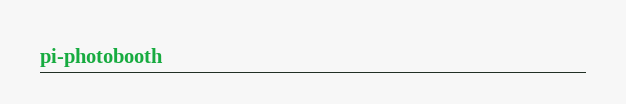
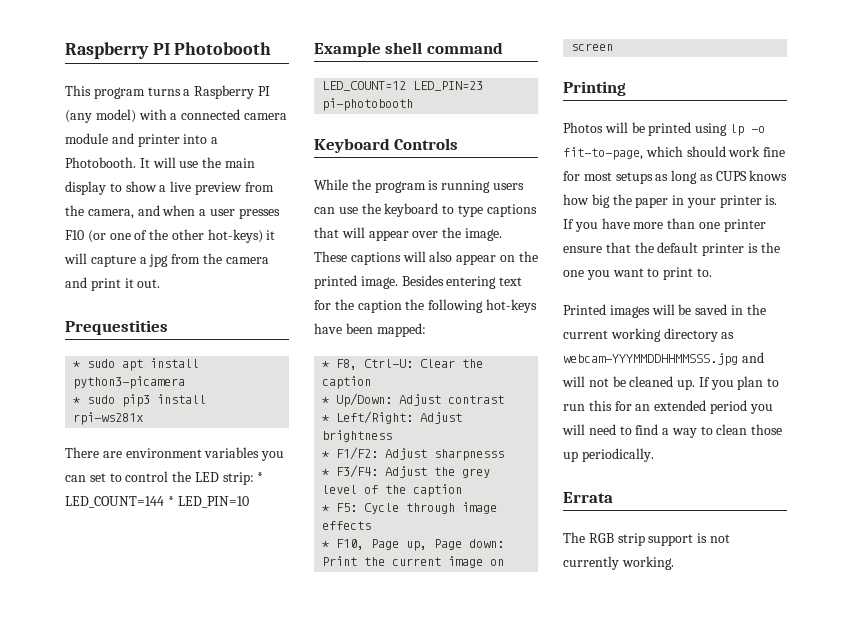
[40,48,163,67] pi-photobooth -> [65,42,272,59] [65,85,270,99] [65,109,287,123] [65,133,219,147] [65,157,255,168] [65,181,274,195] [65,205,280,219] [65,229,276,243] [64,253,269,267] [65,277,161,291] [65,320,168,335] [73,358,200,371] [73,376,186,389] [73,394,207,407] [73,412,144,425] [65,447,285,461] [65,471,264,485] [65,496,249,508] [314,42,503,57] [322,81,484,91] [322,98,414,111] [314,138,459,153] [314,179,524,193] [314,203,537,217] [314,227,502,241] [314,251,538,265] [314,275,523,289] [314,299,537,313] [314,323,426,337] [322,359,484,370] [322,376,372,389] [322,393,505,407] [322,411,463,424] [322,430,393,442] [322,447,505,461] [322,465,491,478] [322,484,463,497] [322,502,498,514] [322,521,372,530] [322,539,505,551] [322,556,505,568] [571,43,614,51] [563,81,626,96] [563,122,765,136] [563,146,786,160] [563,170,788,184] [563,194,778,208] [563,218,766,232] [563,242,780,256] [563,267,712,280] [563,304,766,318] [563,328,735,342] [563,352,764,366] [562,376,780,390] [563,400,773,414] [562,424,783,438] [563,448,654,462] [563,492,613,503] [563,532,730,546] [563,556,674,570] Raspberry PI Photobooth // This program turns a Raspberry PI (any model) with a connected camera module and printer into a Photobooth. It will use the main display to show a live preview from the camera, and when a user presses F10 (or one of the other hot-keys) it will capture a jpg from the camera and print it out. // Prequestities // * sudo apt install python3-picamera // * sudo pip3 install rpi-ws281x // There are environment variables you can set to control the LED strip: * LED_COUNT=144 * LED_PIN=10 // Example shell command // LED_COUNT=12 LED_PIN=23 pi-photobooth // Keyboard Controls // While the program is running users can use the keyboard to type captions that will appear over the image. These captions will also appear on the printed image. Besides entering text for the caption the following hot-keys have been mapped: // * F8, Ctrl-U: Clear the caption // * Up/Down: Adjust contrast // * Left/Right: Adjust brightness // * F1/F2: Adjust sharpnesss // * F3/F4: Adjust the grey level of the caption // * F5: Cycle through image effects // * F10, Page up, Page down: Print the current image on screen // Printing // Photos will be printed using lp -o fit-to-page, which should work fine for most setups as long as CUPS knows how big the paper in your printer is. If you have more than one printer ensure that the default printer is the one you want to print to. // Printed images will be saved in the current working directory as webcam-YYYMMDDHHMMSSS.jpg and will not be cleaned up. If you plan to run this for an extended period you will need to find a way to clean those up periodically. // Errata // The RGB strip support is not currently working.

